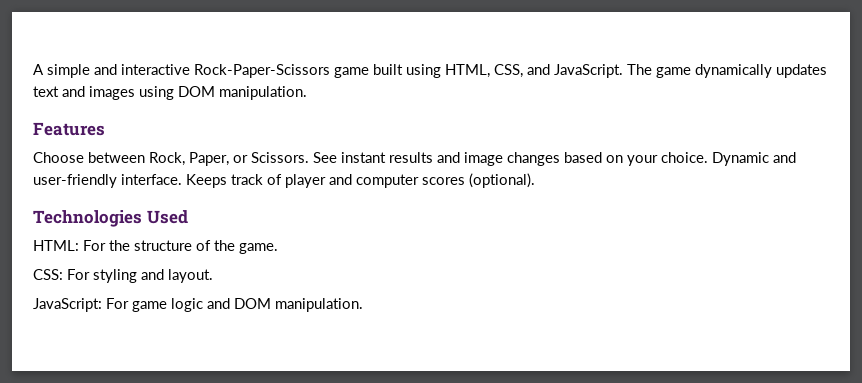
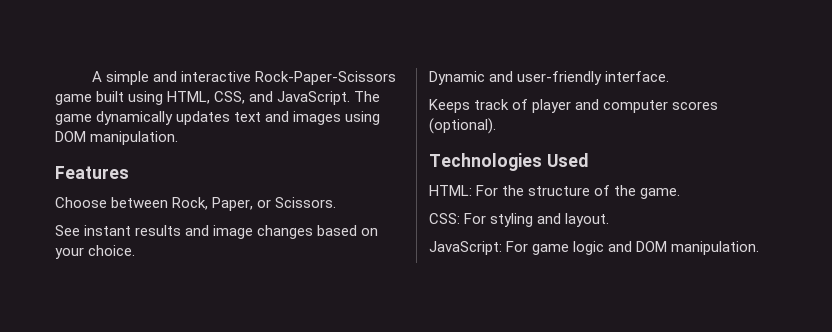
(309, 157) none -> (337, 202) //
(708, 157) none -> (136, 250) //
(182, 179) none -> (670, 76) //

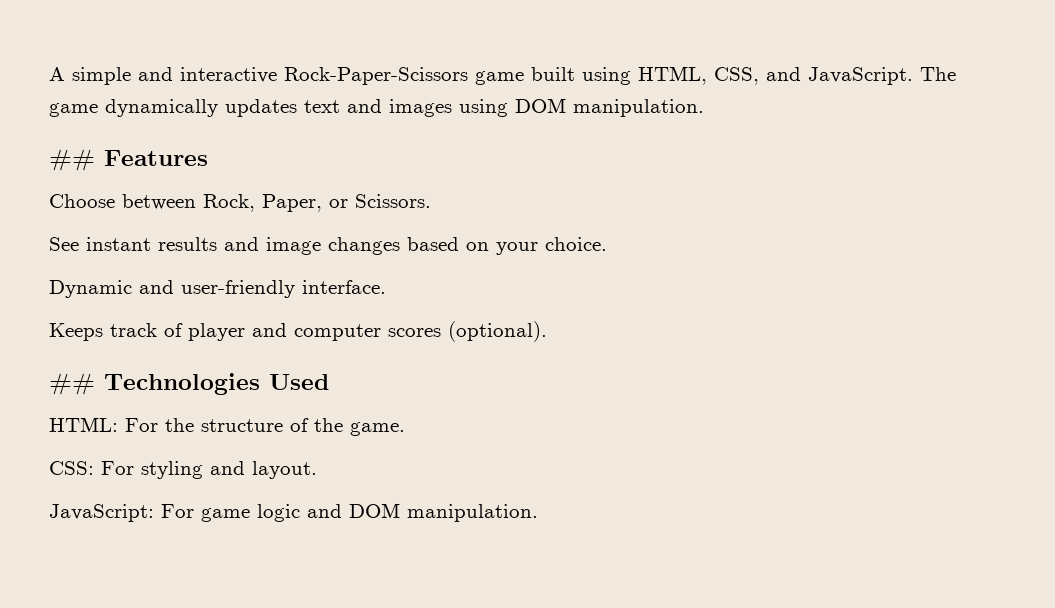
(179, 138) none -> [49,149,95,171] ##
(496, 126) none -> [49,373,95,395] ##

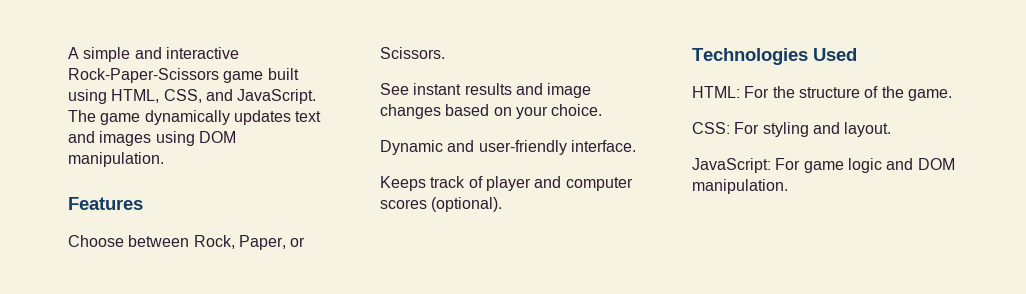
[49,149,95,171] ## -> (164, 159) none
[49,373,95,395] ## -> (503, 204) none

